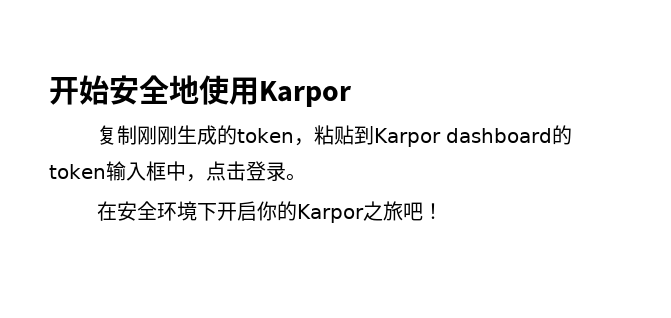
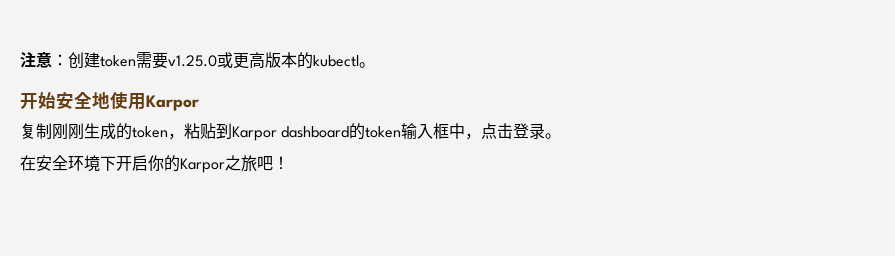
(49, 91) none -> [20,52,375,69] 注意：创建token需要v1.25.0或更高版本的kubectl。 //

